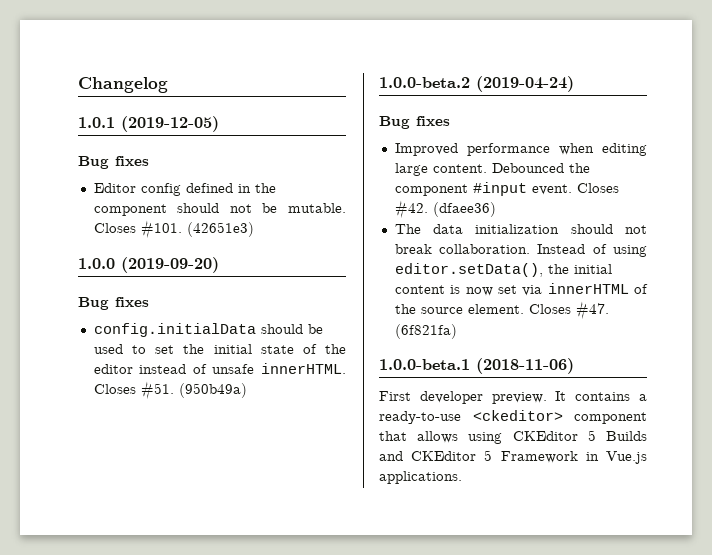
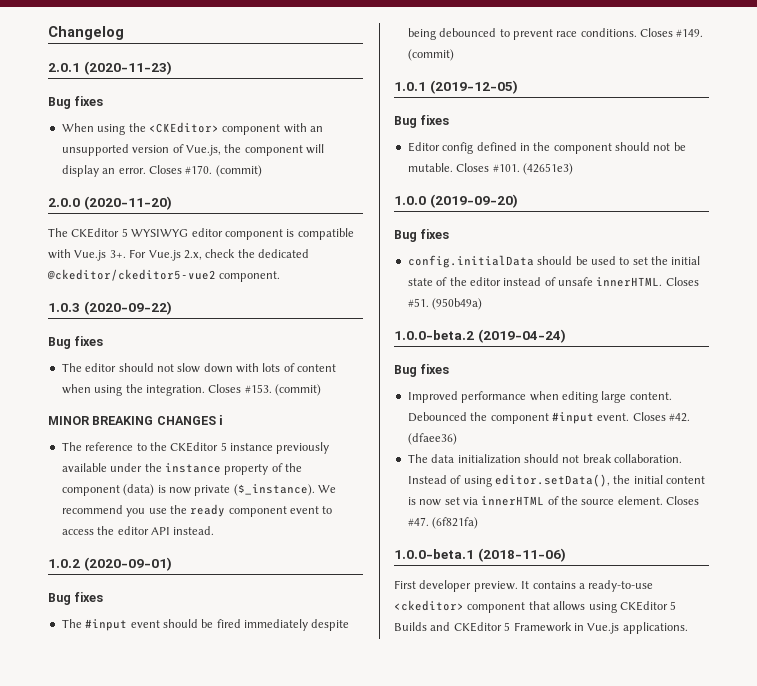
(168, 85) none -> [48,61,172,75] [48,96,104,109] [61,122,323,135] [61,144,324,156] [61,165,262,177] [48,196,172,210] [48,228,354,240] [48,249,309,261] [47,269,281,282] [48,301,172,315] [48,336,104,349] [61,363,337,373] [61,384,321,396] [48,415,224,425] [61,442,330,454] [61,463,302,475] [61,484,336,496] [61,504,333,517] [61,526,215,535] [48,557,172,571] [48,592,104,605] [61,619,350,631] [407,28,704,40] [407,49,454,61] // 2.0.1 (2020-11-23) // Bug fixes // When using the <CKEditor> component with an unsupported version of Vue.js, the component will display an error. Closes #170. (commit) // 2.0.0 (2020-11-20) // The CKEditor 5 WYSIWYG editor component is compatible with Vue.js 3+. For Vue.js 2.x, check the dedicated @ckeditor/ckeditor5-vue2 component. // 1.0.3 (2020-09-22) // Bug fixes // The editor should not slow down with lots of content when using the integration. Closes #153. (commit) // MINOR BREAKING CHANGES ℹ // The reference to the CKEditor 5 instance previously available under the instance property of the component (data) is now private ($_instance). We recommend you use the ready component event to access the editor API instead. // 1.0.2 (2020-09-01) // Bug fixes // The #input event should be fired immediately despite being debounced to prevent race conditions. Closes #149. (commit)

